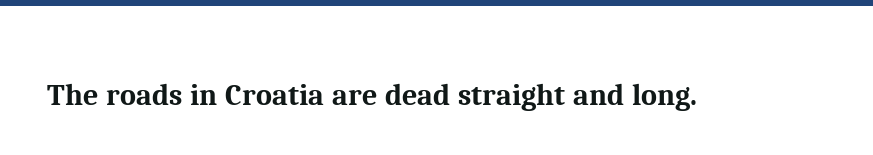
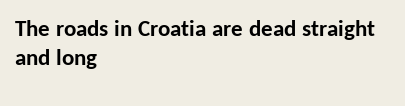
[631,83,697,111] long. -> [56,49,98,69] long

